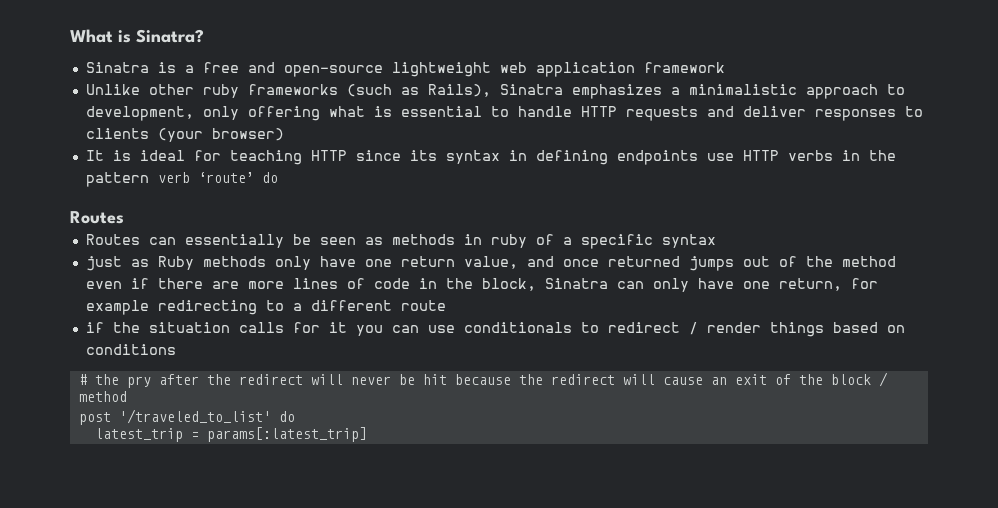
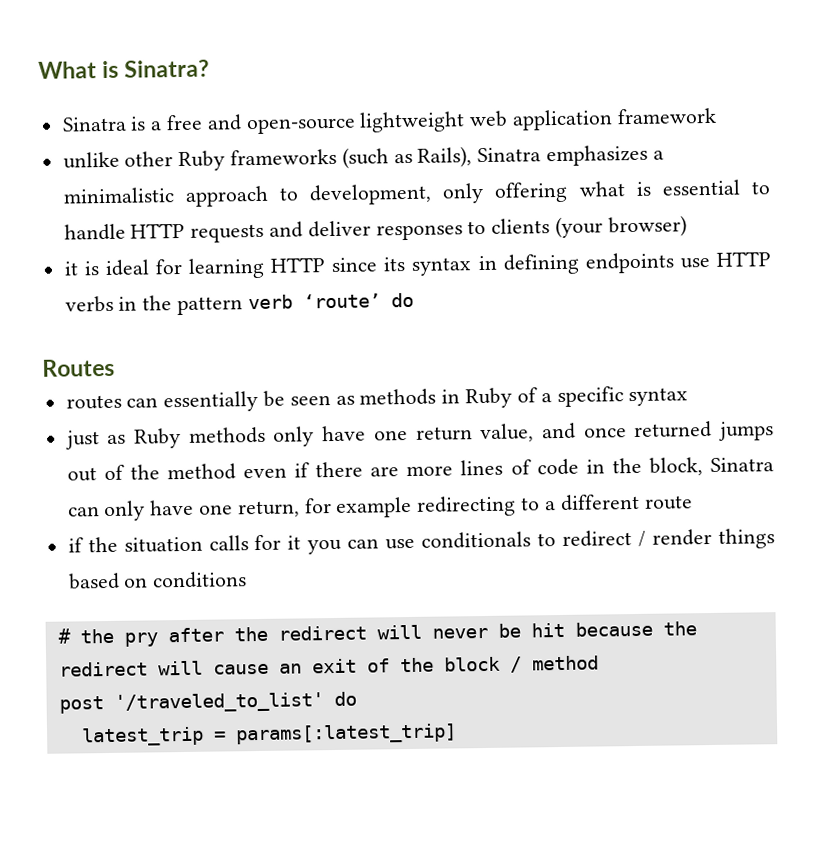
[85,84,239,98] Unlike other ruby -> [62,150,226,172] unlike other Ruby
[85,150,104,161] It -> [63,261,78,276] it
[229,150,302,165] teaching -> [188,257,266,279] learning
[85,234,140,245] Routes -> [65,394,122,410] routes
[490,234,527,248] ruby -> [465,387,513,409] Ruby

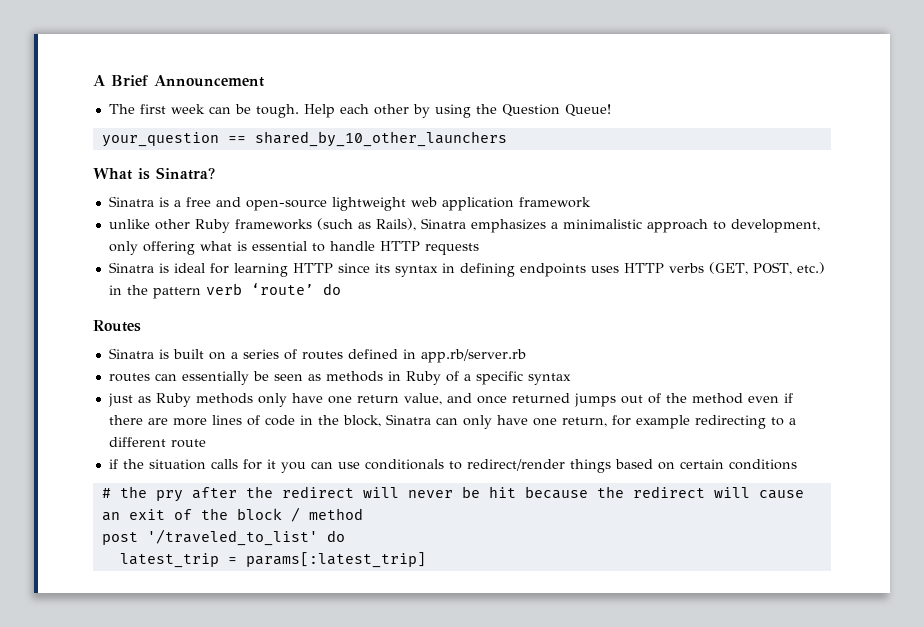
(38, 70) none -> [93,75,264,87] [108,104,611,118] [101,131,507,147] A Brief Announcement // The first week can be tough. Help each other by using the Question Queue! // your_question == shared_by_10_other_launchers //
[269,215,687,241] [63,261,78,276] and deliver responses to clients (your browser) // it -> [108,262,154,273] // Sinatra
[679,257,710,269] use -> [590,266,619,273] uses
(114, 304) none -> [708,262,825,275] (GET, POST, etc.)
(115, 367) none -> [108,348,526,363] // Sinatra is built on a series of routes defined in app.rb/server.rb
[562,528,713,547] redirect / render -> [466,459,565,471] redirect/render
(149, 582) none -> [679,459,724,469] certain

